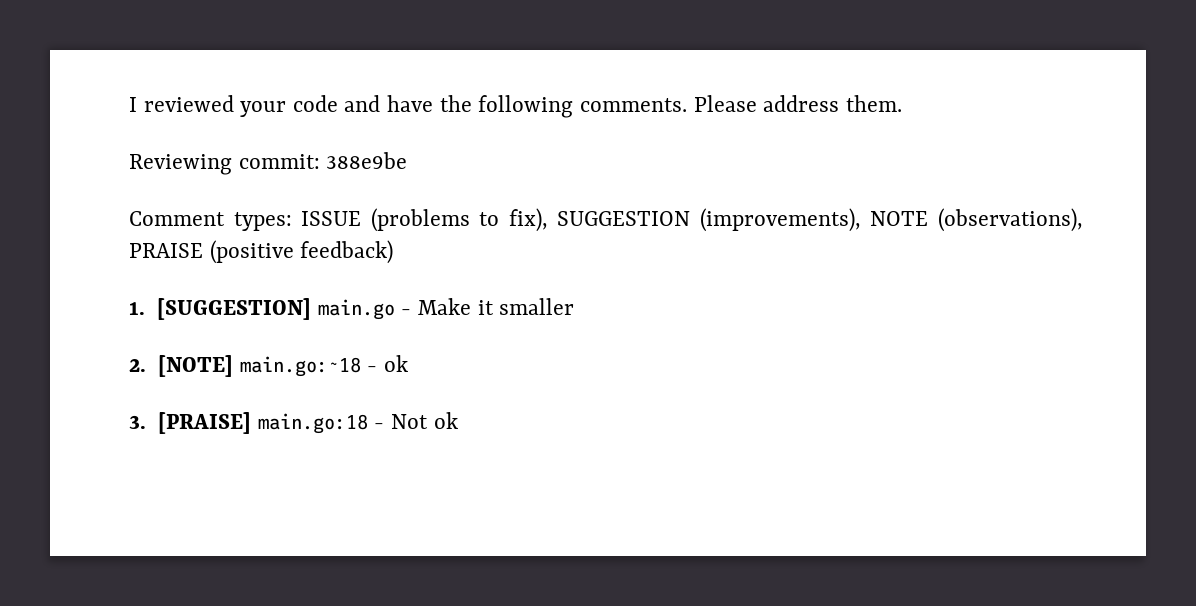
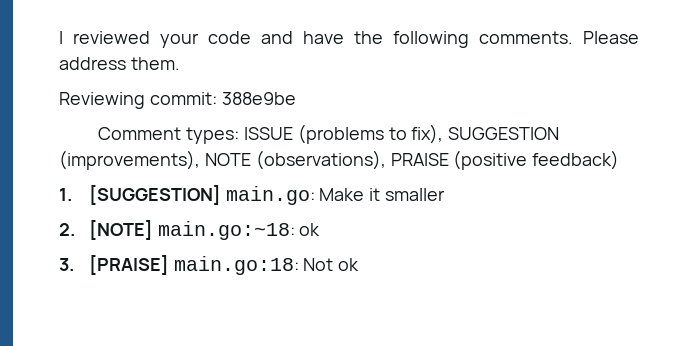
[317,299,412,320] main.go - -> [225,186,315,205] main.go:
[239,356,378,377] main.go:~18 - -> [157,221,295,240] main.go:~18:
[257,413,385,434] main.go:18 - -> [173,256,299,275] main.go:18:

